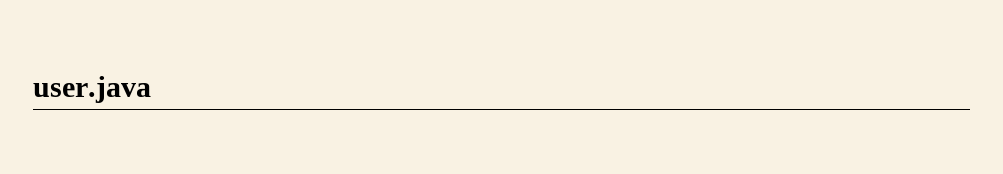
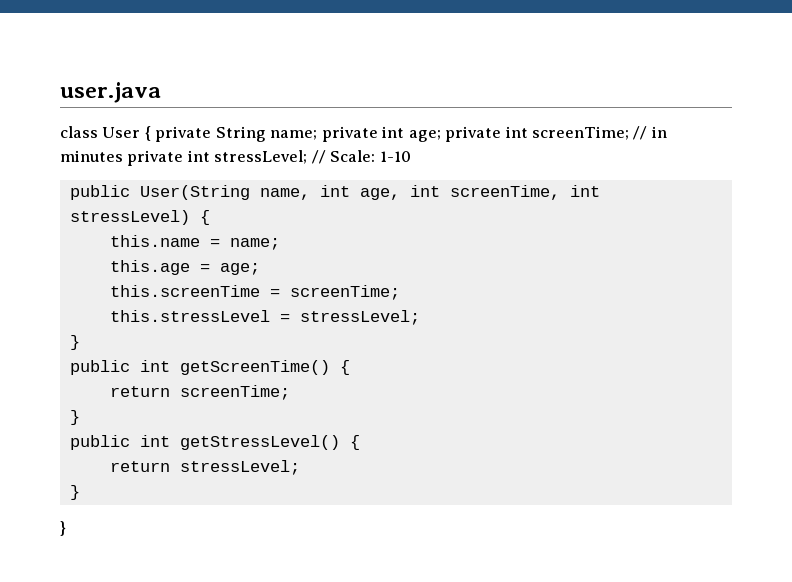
(151, 89) none -> [60,126,667,142] [60,150,411,166] [69,185,600,200] [69,210,210,225] [109,235,280,250] [109,260,260,275] [109,285,400,300] [109,310,420,325] [69,335,80,350] [69,360,350,375] [109,385,290,400] [69,410,80,425] [69,435,360,450] [109,460,300,475] [69,485,80,500] [60,521,66,536] // class User { private String name; private int age; private int screenTime; // in minutes private int stressLevel; // Scale: 1-10 // public User(String name, int age, int screenTime, int stressLevel) { // this.name = name; // this.age = age; // this.screenTime = screenTime; // this.stressLevel = stressLevel; // } // public int getScreenTime() { // return screenTime; // } // public int getStressLevel() { // return stressLevel; // } // }

